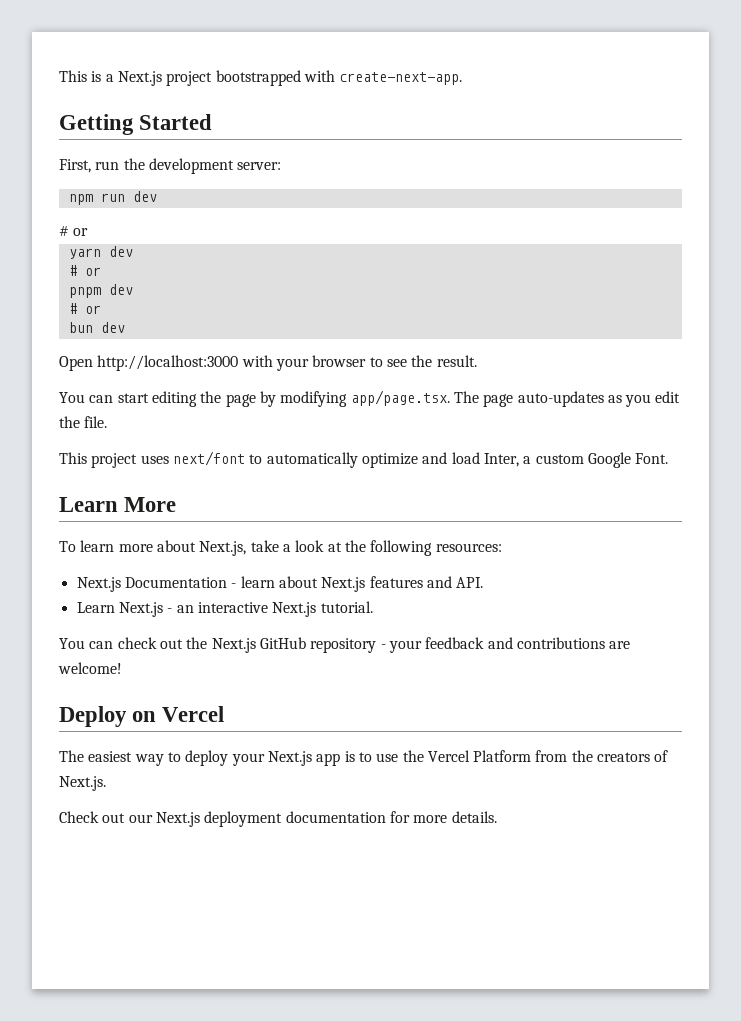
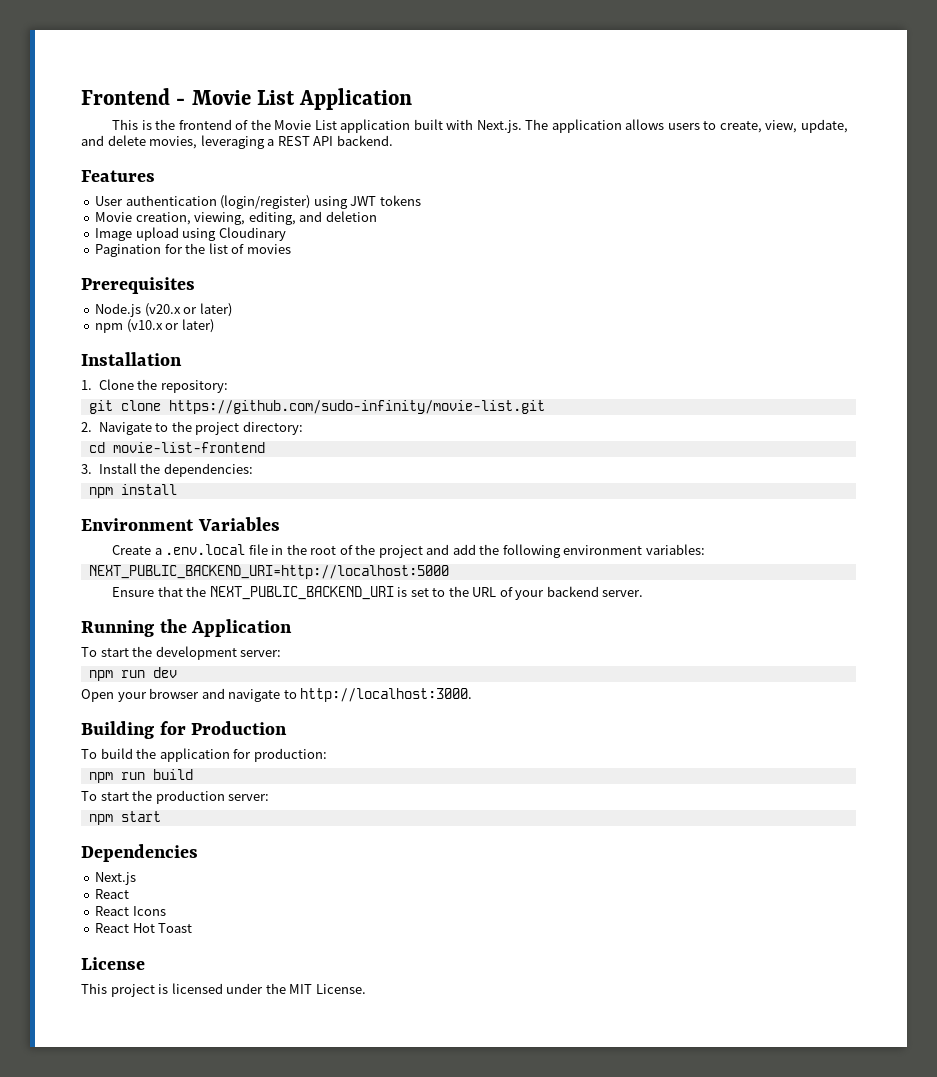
[59,70,463,86] [59,114,213,135] [59,159,120,173] This is a Next.js project bootstrapped with create-next-app. // Getting Started // First, run -> [81,88,413,110] [112,119,848,133] [81,135,393,149] [81,170,155,182] [95,195,421,209] [95,211,377,225] [95,227,286,241] [95,243,291,257] [81,277,195,294] [95,303,232,317] [95,319,214,333] [81,352,182,366] [81,379,228,393] [88,400,545,414] [81,421,303,435] [88,442,265,453] [81,463,253,477] [88,484,177,498] [81,517,280,531] [112,544,705,558] [88,565,449,579] [112,586,644,600] [81,619,293,637] [81,647,129,657] Frontend - Movie List Application // This is the frontend of the Movie List application built with Next.js. The application allows users to create, view, update, and delete movies, leveraging a REST API backend. // Features // User authentication (login/register) using JWT tokens // Movie creation, viewing, editing, and deletion // Image upload using Cloudinary // Pagination for the list of movies // Prerequisites // Node.js (v20.x or later) // npm (v10.x or later) // Installation // 1. Clone the repository: // git clone https://github.com/sudo-infinity/movie-list.git // 2. Navigate to the project directory: // cd movie-list-frontend // 3. Install the dependencies: // npm install // Environment Variables // Create a .env.local file in the root of the project and add the following environment variables: // NEXT_PUBLIC_BACKEND_URI=http://localhost:5000 // Ensure that the NEXT_PUBLIC_BACKEND_URI is set to the URL of your backend server. // Running the Application // To start
[59,226,89,236] [68,246,133,259] [68,265,101,276] [68,284,133,298] [68,303,101,314] [68,322,125,333] [59,355,477,371] [59,390,681,407] [59,416,108,428] [59,451,669,468] [59,497,177,512] [59,540,502,556] [76,576,484,592] [76,601,373,617] [59,637,631,653] [58,662,122,674] [59,706,225,727] [59,750,669,766] [59,776,106,791] [59,811,497,827] # or // yarn dev // # or // pnpm dev // # or // bun dev // Open http://localhost:3000 with your browser to see the result. // You can start editing the page by modifying app/page.tsx. The page auto-updates as you edit the file. // This project uses next/font to automatically optimize and load Inter, a custom Google Font. // Learn More // To learn more about Next.js, take a look at the following resources: // Next.js Documentation - learn about Next.js features and API. // Learn Next.js - an interactive Next.js tutorial. // You can check out the Next.js GitHub repository - your feedback and contributions are welcome! // Deploy on Vercel // The easiest way to deploy your Next.js app is to use the Vercel Platform from the creators of Next.js. // Check out our Next.js deployment documentation for more details. -> [81,688,473,702] [81,721,288,739] [81,748,327,762] [88,769,193,783] [81,790,270,804] [88,811,161,825] [81,844,198,862] [95,872,137,885] [95,889,130,899] [95,906,166,916] [95,923,193,933] [81,957,145,970] [81,983,366,997] Open your browser and navigate to http://localhost:3000. // Building for Production // To build the application for production: // npm run build // To start the production server: // npm start // Dependencies // Next.js // React // React Icons // React Hot Toast // License // This project is licensed under the MIT License.

